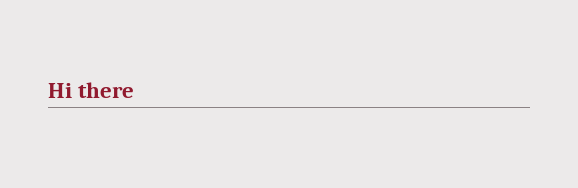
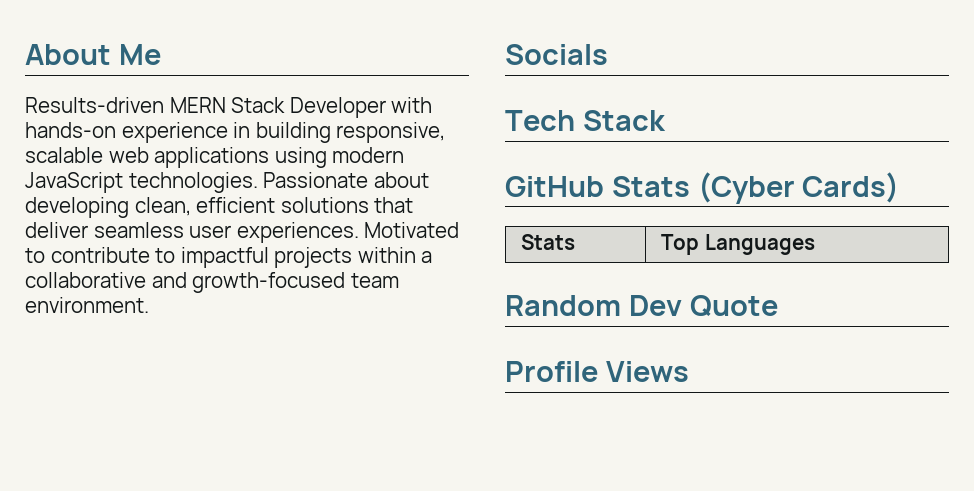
[48,82,135,98] Hi there -> [25,44,161,65] [25,97,433,118] [25,122,446,143] [25,147,405,168] [25,172,429,193] [25,197,414,218] [25,222,460,243] [25,247,433,268] [25,272,399,293] [25,297,149,313] [505,44,608,65] [505,110,666,131] [505,172,900,204] [520,234,575,250] [660,234,815,255] [505,295,778,317] [505,361,689,382] About Me // Results-driven MERN Stack Developer with hands-on experience in building responsive, scalable web applications using modern JavaScript technologies. Passionate about developing clean, efficient solutions that deliver seamless user experiences. Motivated to contribute to impactful projects within a collaborative and growth-focused team environment. // Socials // Tech Stack // GitHub Stats (Cyber Cards) // Stats | Top Languages // Random Dev Quote // Profile Views

